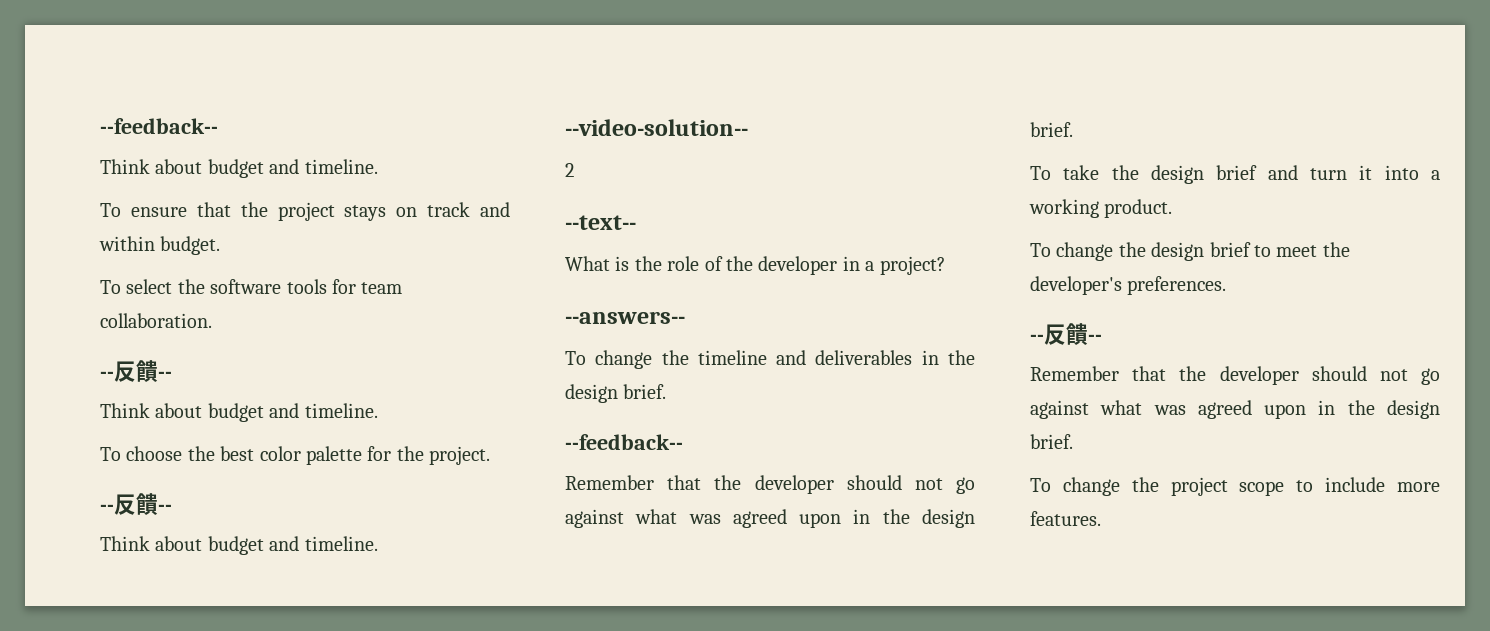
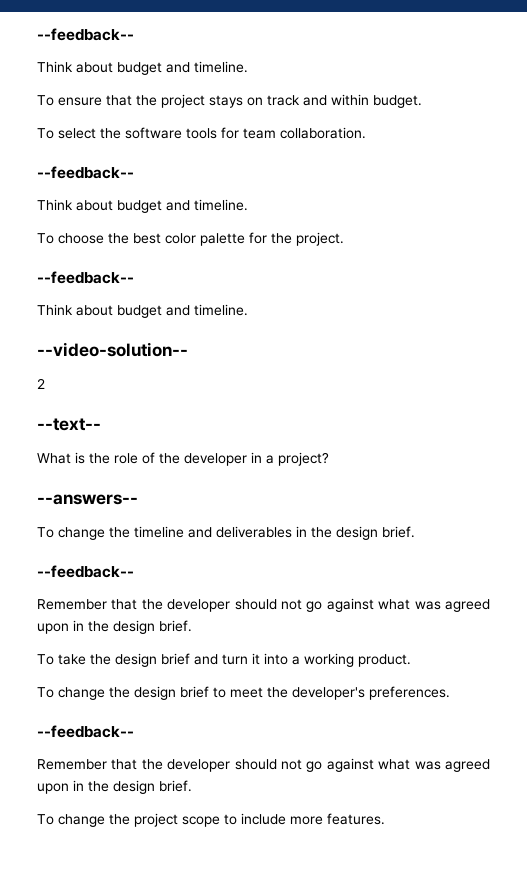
[100,360,172,382] --反饋-- -> [37,166,134,179] --feedback--
[100,493,172,515] --反饋-- -> [37,271,134,284] --feedback--
[1030,323,1102,345] --反饋-- -> [37,725,134,738] --feedback--

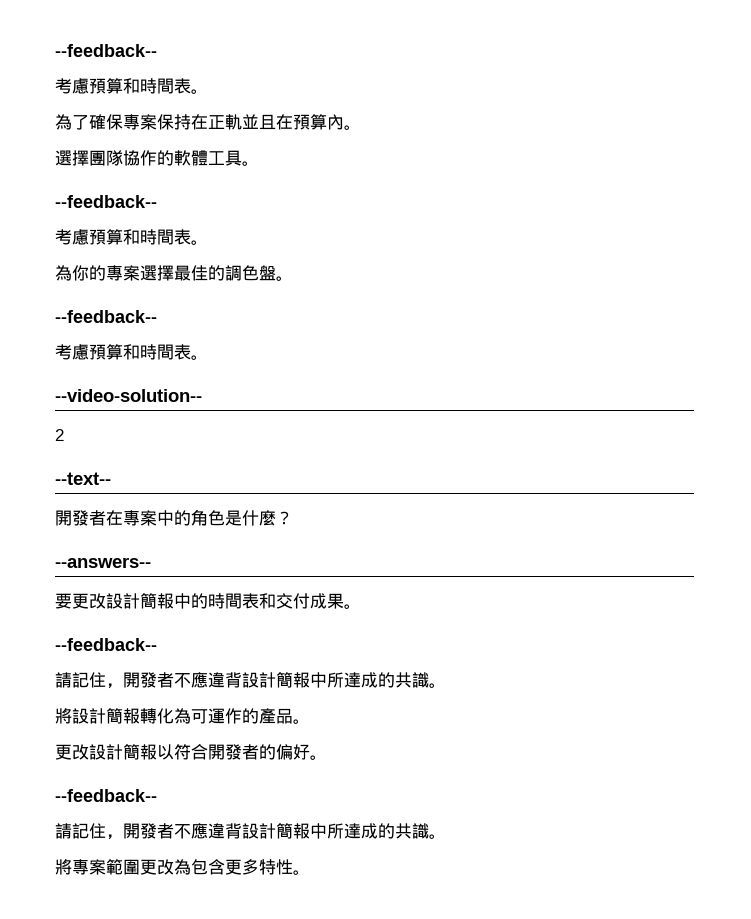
[37,28,134,41] [37,61,248,75] [37,94,422,108] [37,127,366,139] [37,166,134,179] [37,199,248,213] [37,232,344,246] [37,271,134,284] [37,304,248,318] [37,342,188,357] [37,378,45,389] [37,418,101,431] [37,452,329,466] [37,494,138,505] [37,526,415,540] [37,565,134,578] [37,598,490,612] [37,620,192,634] [37,653,411,667] [37,686,450,700] [37,725,134,738] [37,758,490,772] [37,780,192,794] [37,813,385,827] --feedback-- // Think about budget and timeline. // To ensure that the project stays on track and within budget. // To select the software tools for team collaboration. // --feedback-- // Think about budget and timeline. // To choose the best color palette for the project. // --feedback-- // Think about budget and timeline. // --video-solution-- // 2 // --text-- // What is the role of the developer in a project? // --answers-- // To change the timeline and deliverables in the design brief. // --feedback-- // Remember that the developer should not go against what was agreed upon in the design brief. // To take the design brief and turn it into a working product. // To change the design brief to meet the developer's preferences. // --feedback-- // Remember that the developer should not go against what was agreed upon in the design brief. // To change the project scope to include more features. -> [55,44,157,57] [55,78,208,94] [55,114,361,130] [55,150,259,166] [55,195,157,208] [55,229,208,245] [55,265,293,281] [55,310,157,323] [55,344,208,360] [55,389,202,402] [55,429,64,441] [55,472,111,485] [55,509,293,526] [55,557,151,568] [55,593,361,609] [55,638,157,651] [55,672,446,689] [55,708,310,724] [55,744,327,760] [55,789,157,802] [55,823,446,840] [55,859,310,875] --feedback-- // 考慮預算和時間表。 // 為了確保專案保持在正軌並且在預算內。 // 選擇團隊協作的軟體工具。 // --feedback-- // 考慮預算和時間表。 // 為你的專案選擇最佳的調色盤。 // --feedback-- // 考慮預算和時間表。 // --video-solution-- // 2 // --text-- // 開發者在專案中的角色是什麼？ // --answers-- // 要更改設計簡報中的時間表和交付成果。 // --feedback-- // 請記住，開發者不應違背設計簡報中所達成的共識。 // 將設計簡報轉化為可運作的產品。 // 更改設計簡報以符合開發者的偏好。 // --feedback-- // 請記住，開發者不應違背設計簡報中所達成的共識。 // 將專案範圍更改為包含更多特性。

